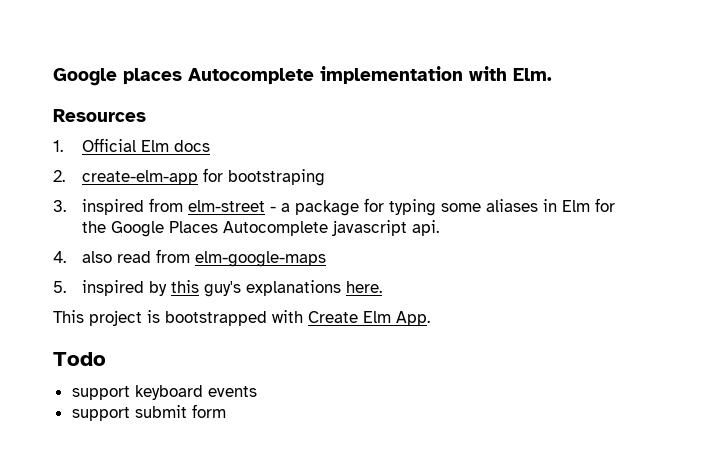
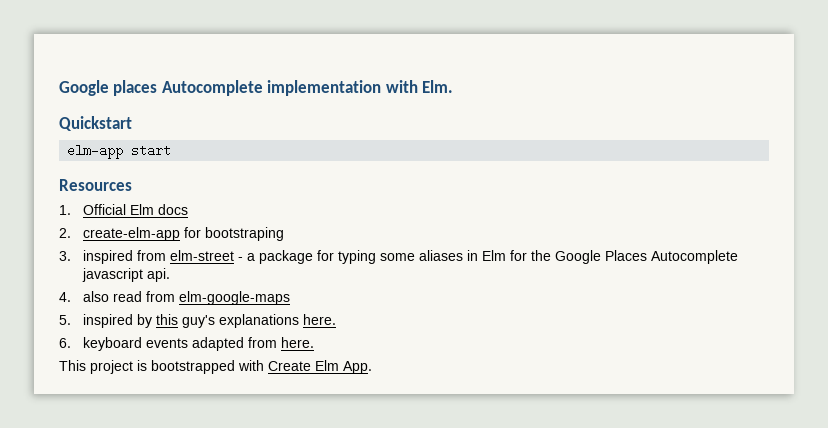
(552, 74) none -> [59,116,132,131] [67,144,172,159] // Quickstart // elm-app start
(382, 287) none -> [59,337,315,351] // 6. keyboard events adapted from here.
[53,352,106,366] [71,385,257,400] [71,404,226,421] // Todo // support keyboard events // support submit form -> (372, 367) none

